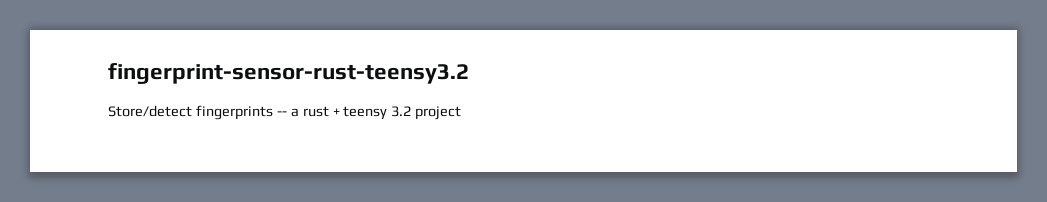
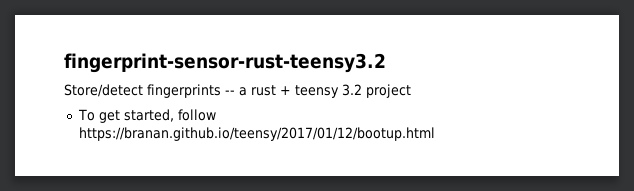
(462, 113) none -> [77,109,216,123] [78,127,435,141] // To get started, follow https://branan.github.io/teensy/2017/01/12/bootup.html

